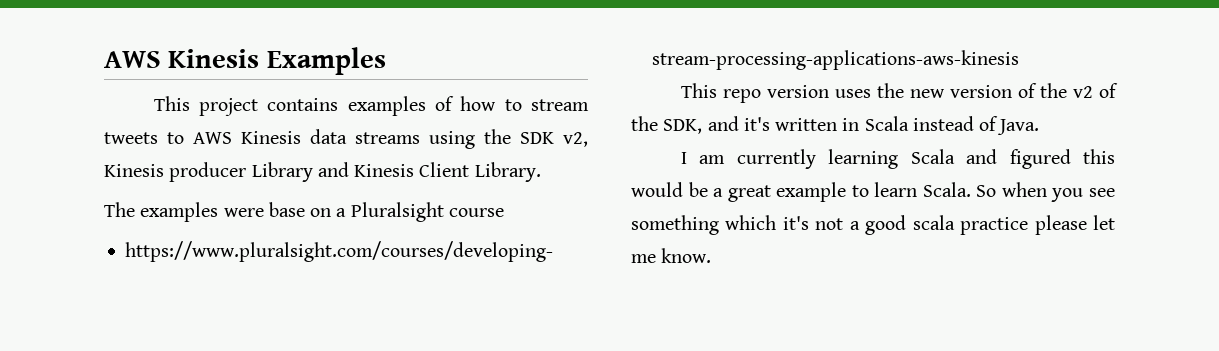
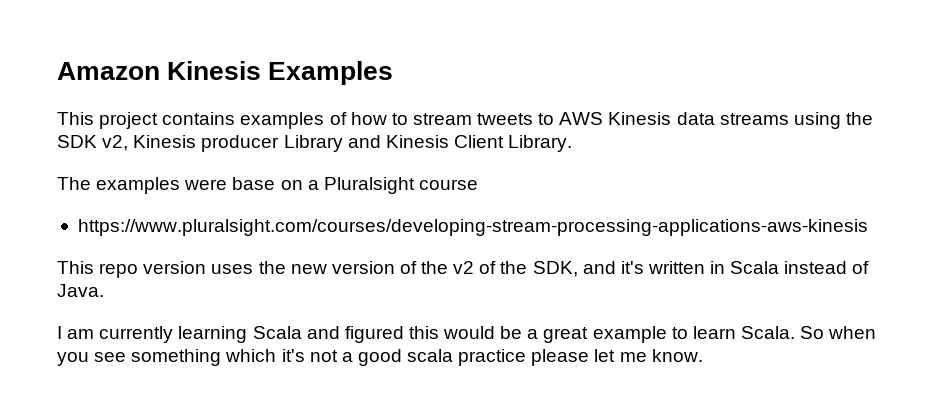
[104,51,161,68] AWS -> [57,62,160,80] Amazon

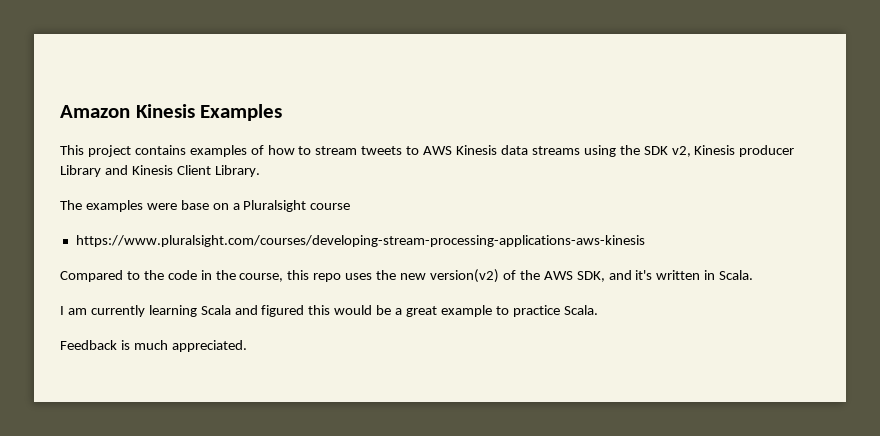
[57,261,207,278] This repo version -> [60,270,342,282] Compared to the code in the course, this repo
[331,261,528,274] version of the v2 of the -> [429,269,573,283] version(v2) of the AWS
[730,261,870,274] [57,284,104,297] Scala instead of Java. -> [719,270,754,280] Scala.
[692,326,877,339] [57,349,703,366] learn Scala. So when you see something which it's not a good scala practice please let me know. -> [512,305,598,317] [60,340,247,352] practice Scala. // Feedback is much appreciated.

